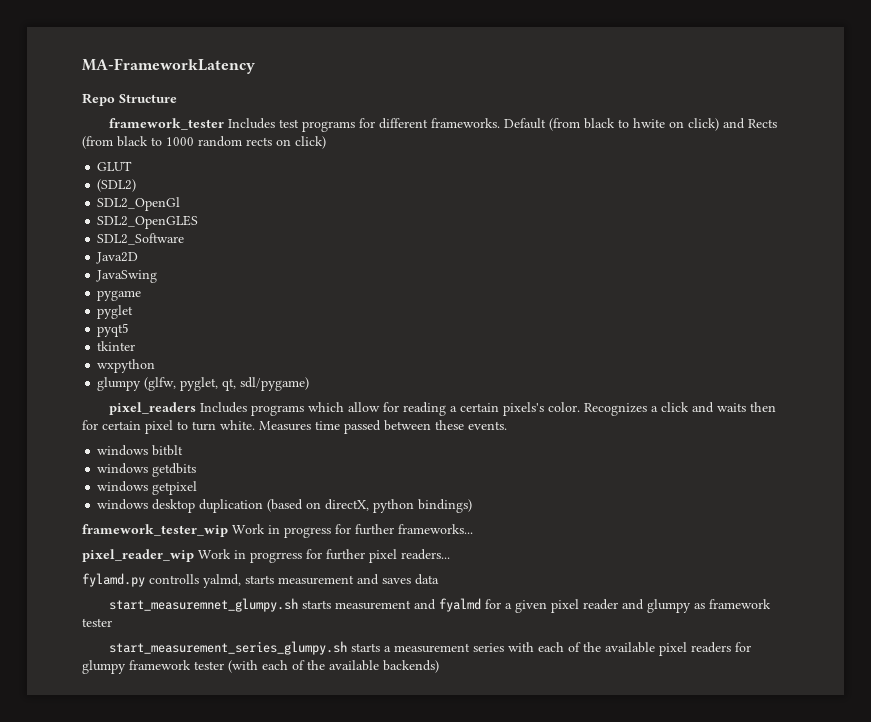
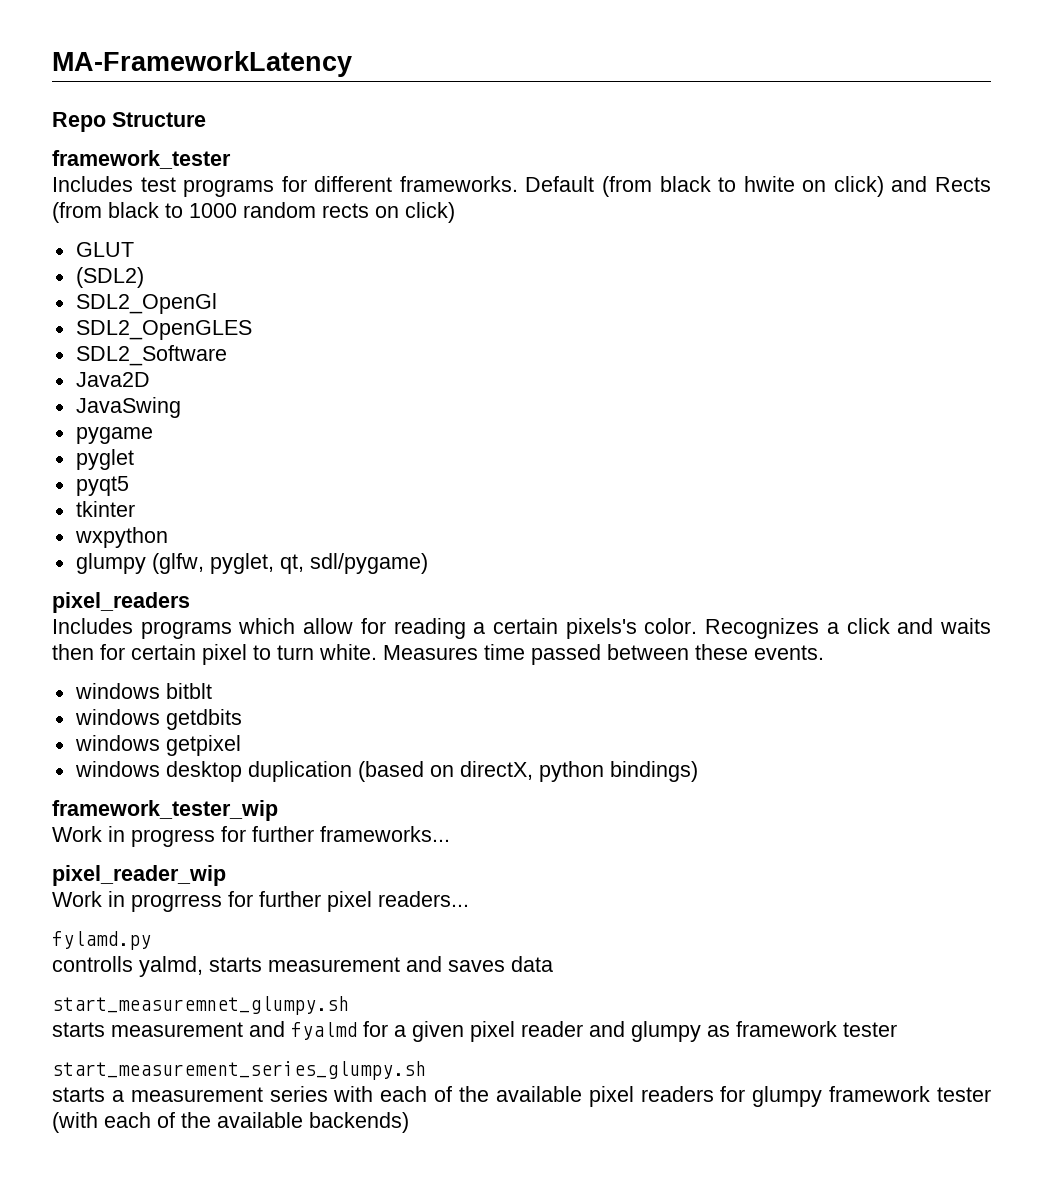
(224, 124) none -> (231, 159) //
(196, 408) none -> (190, 602) //
(228, 530) none -> (278, 810) //
(194, 555) none -> (226, 875) //
(145, 580) none -> (151, 940) //
(298, 605) none -> (349, 1005) //
(347, 648) none -> (426, 1070) //

